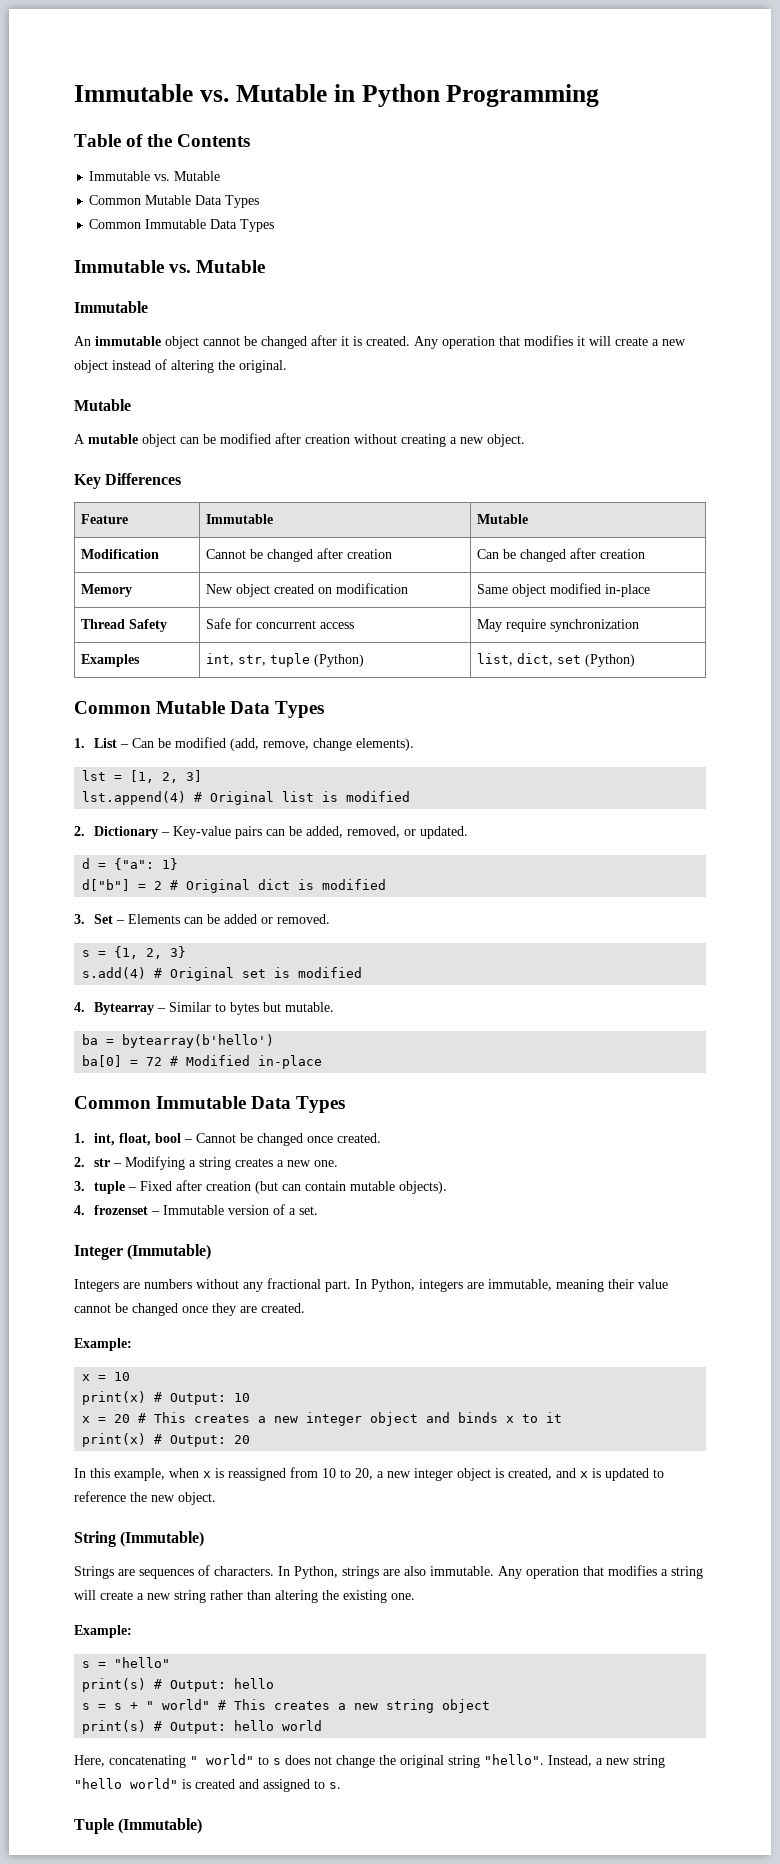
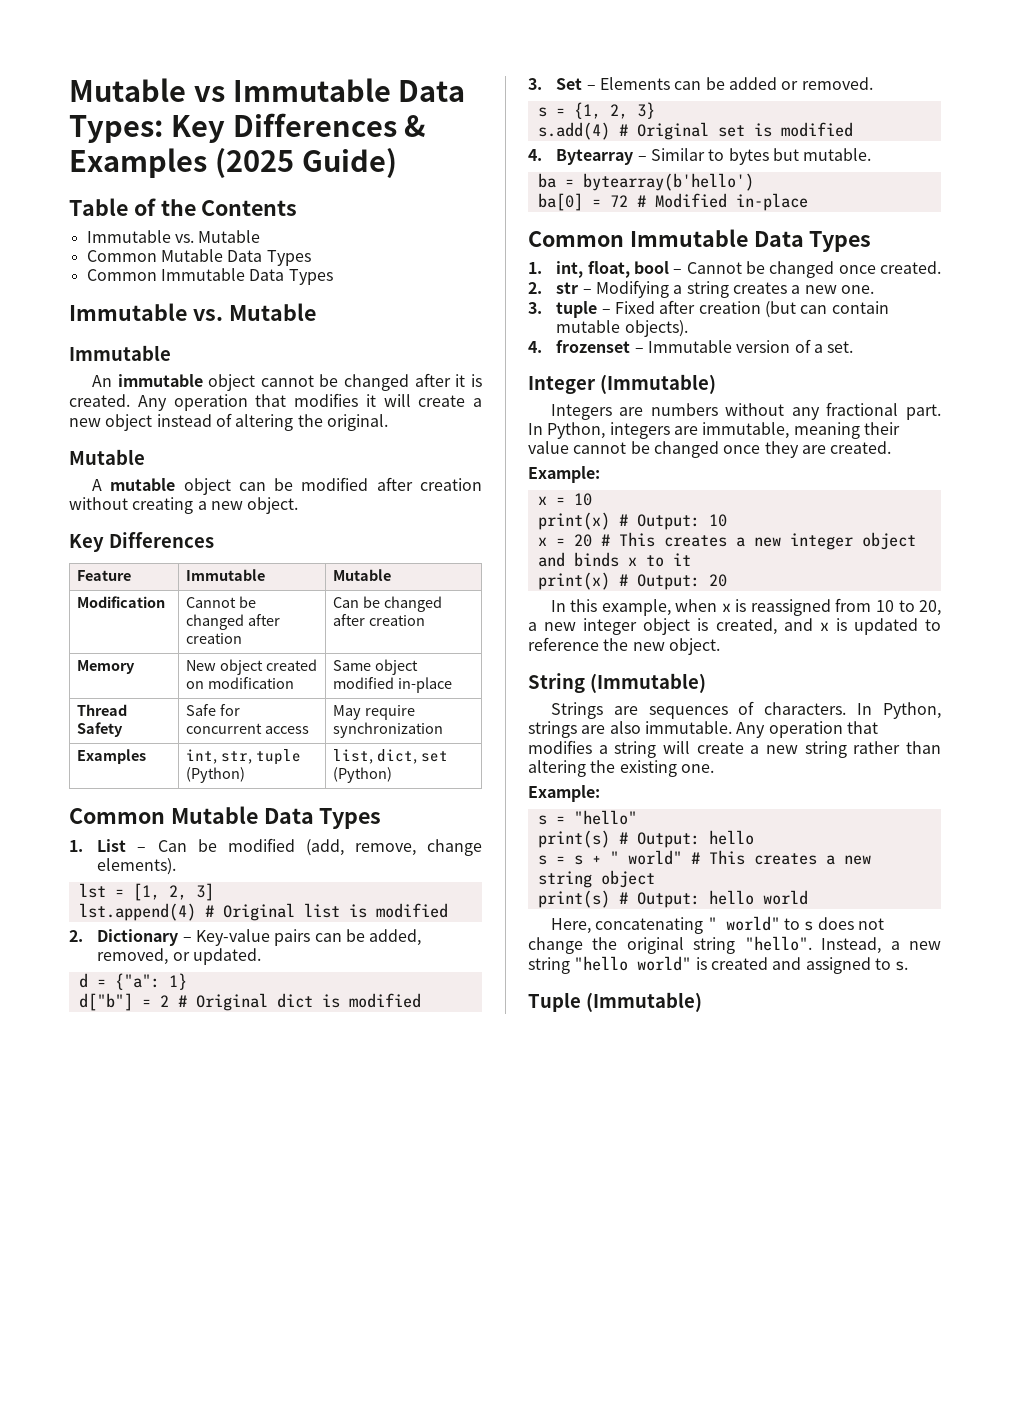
[74,84,600,107] Immutable vs. Mutable in Python Programming -> [69,78,466,102] [69,113,426,143] [69,147,397,178] Mutable vs Immutable Data Types: Key Differences & Examples (2025 Guide)

